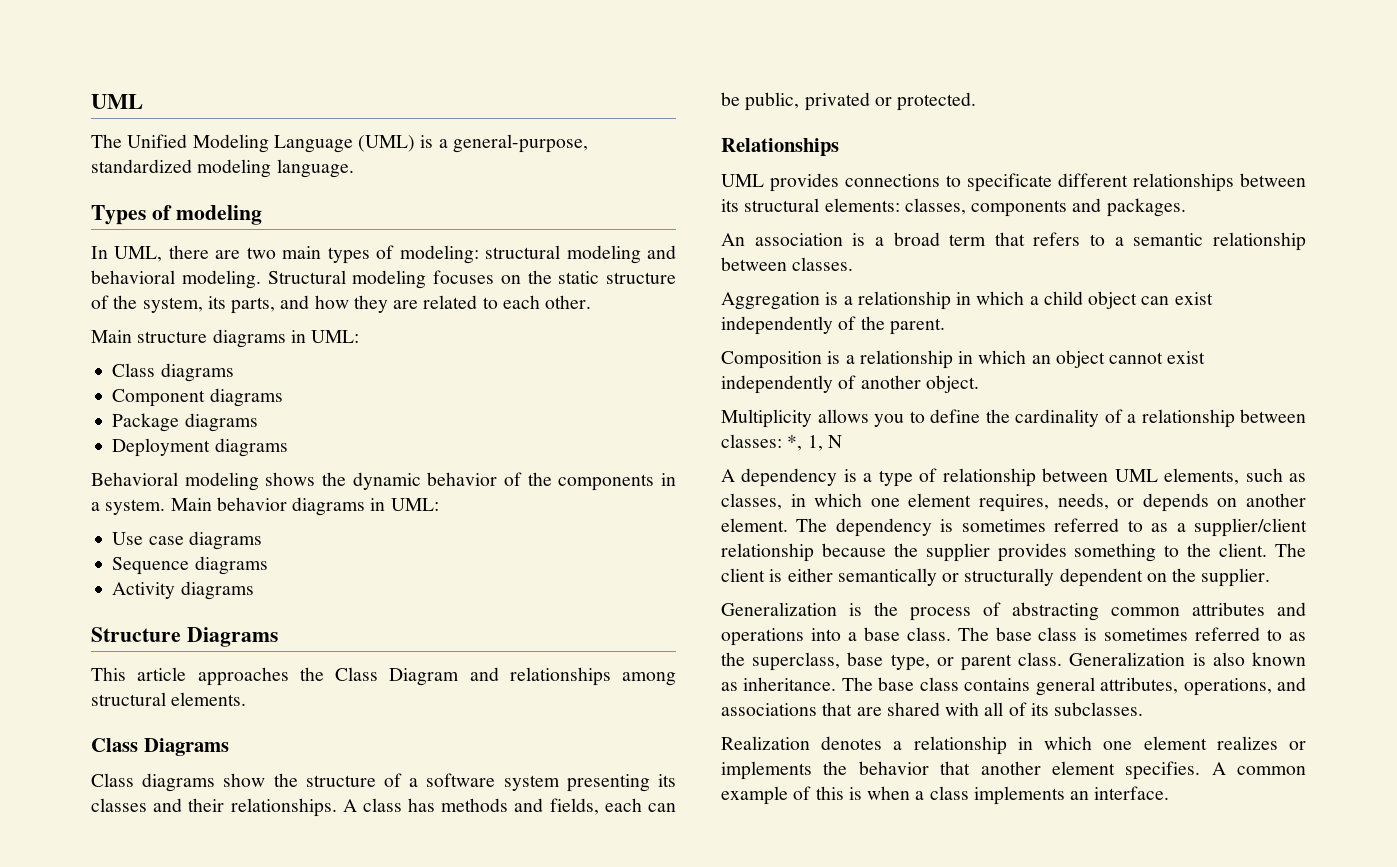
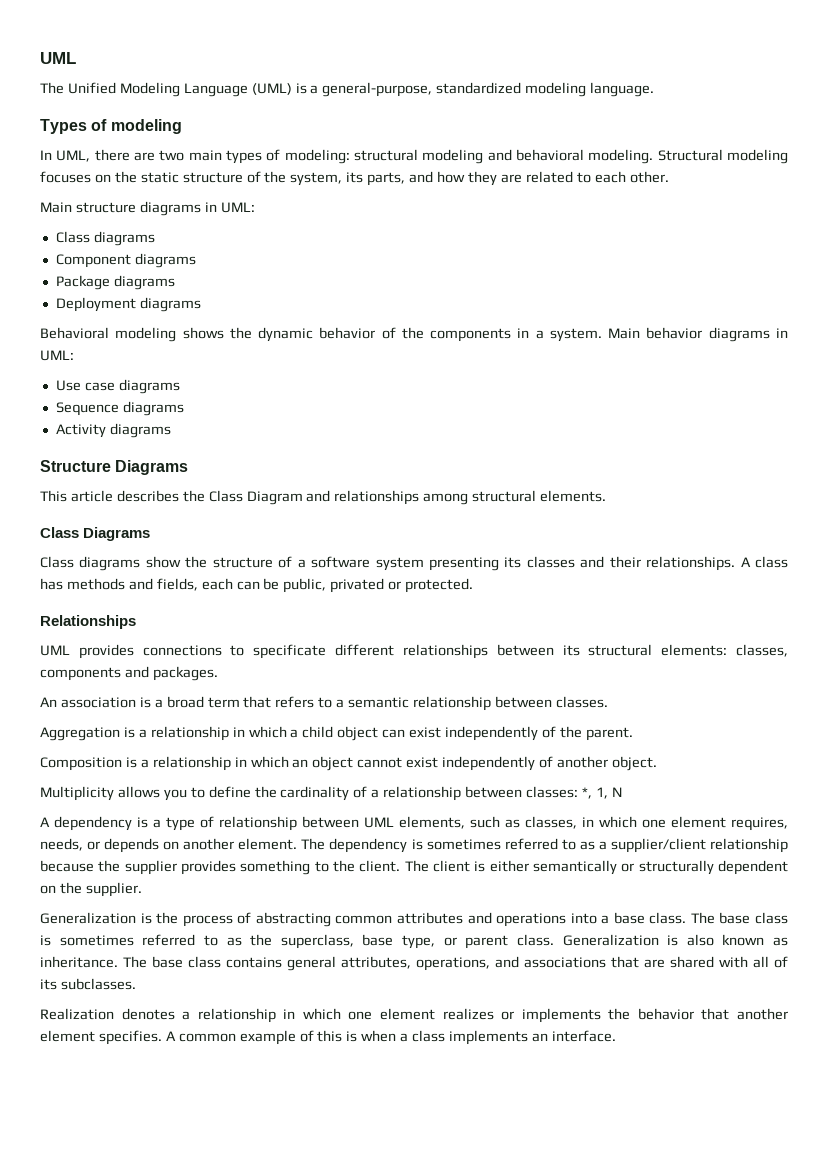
[197,667,289,686] approaches -> [116,490,179,502] describes

